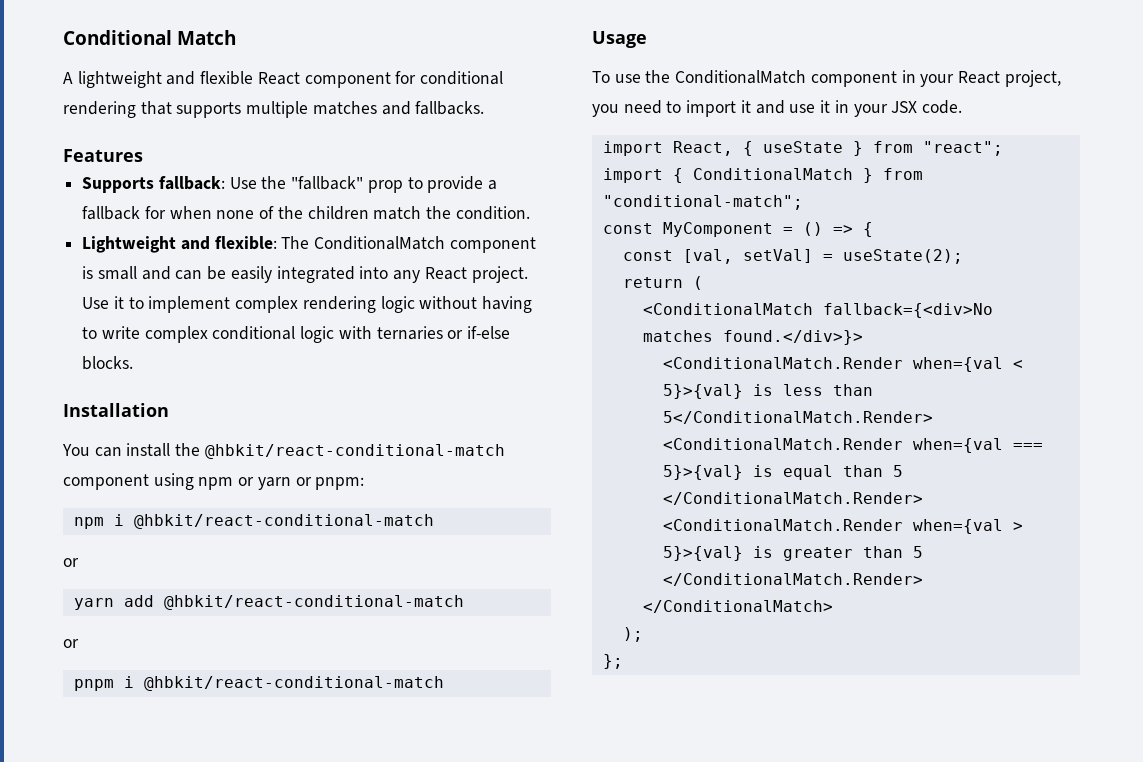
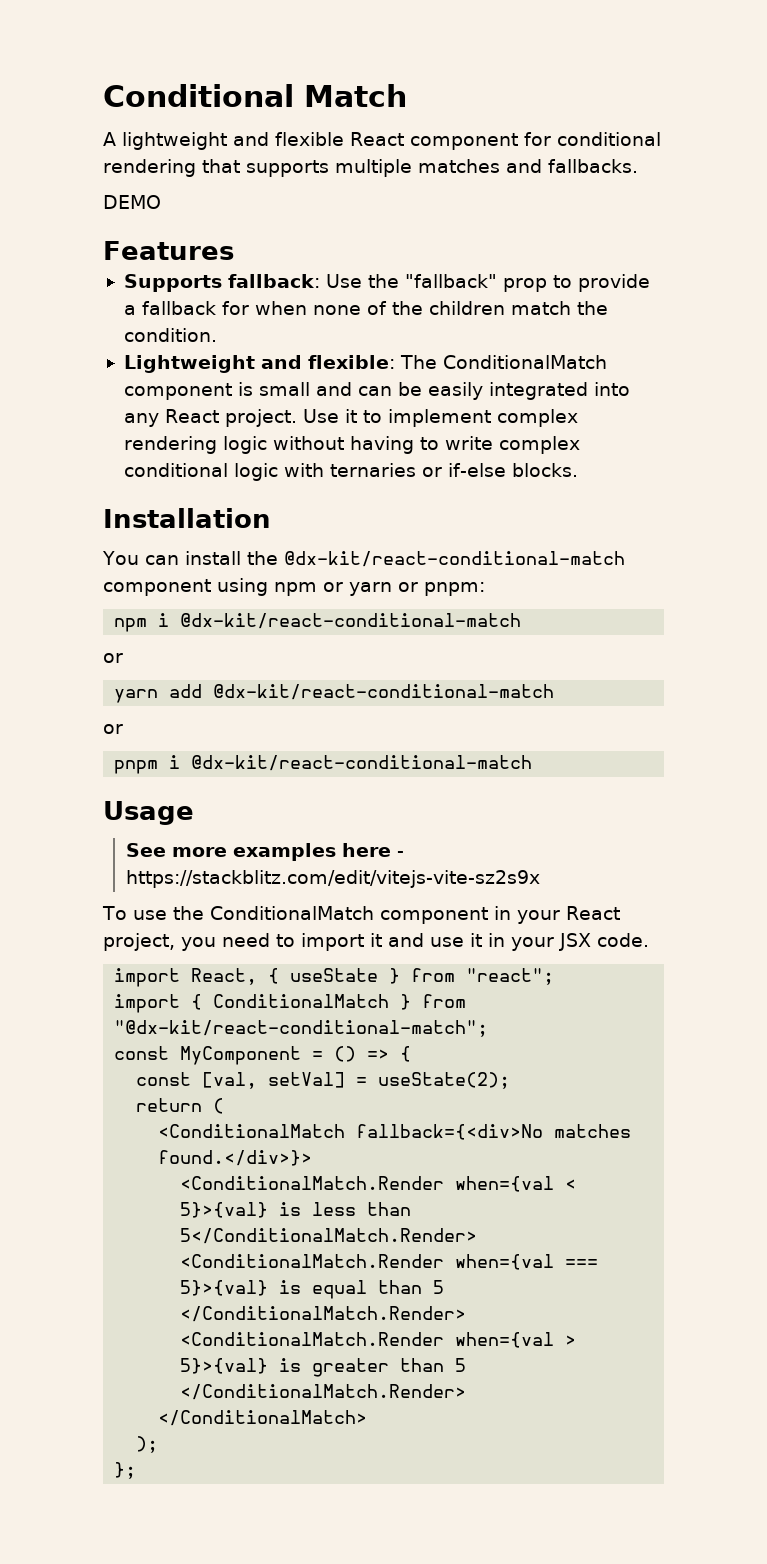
(485, 108) none -> [103,195,161,209] // DEMO
[204,444,505,459] @hbkit/react-conditional-match -> [283,551,625,567] @dx-kit/react-conditional-match
[133,514,434,529] @hbkit/react-conditional-match -> [180,613,522,629] @dx-kit/react-conditional-match
[163,595,464,610] @hbkit/react-conditional-match -> [213,684,555,700] @dx-kit/react-conditional-match
[143,676,444,691] @hbkit/react-conditional-match -> [191,755,533,771] @dx-kit/react-conditional-match
(647, 39) none -> [125,843,404,861] [125,870,540,888] // See more examples here - https://stackblitz.com/edit/vitejs-vite-sz2s9x
[602,195,803,210] "conditional-match"; -> [114,1020,489,1037] "@dx-kit/react-conditional-match";

